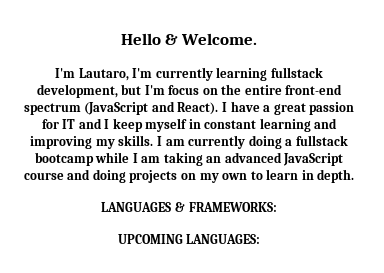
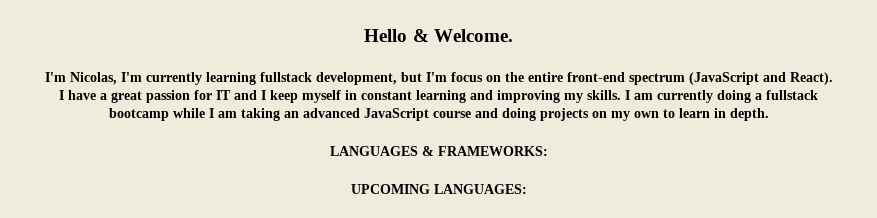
[78,68,129,81] Lautaro, -> [69,72,117,85] Nicolas,

